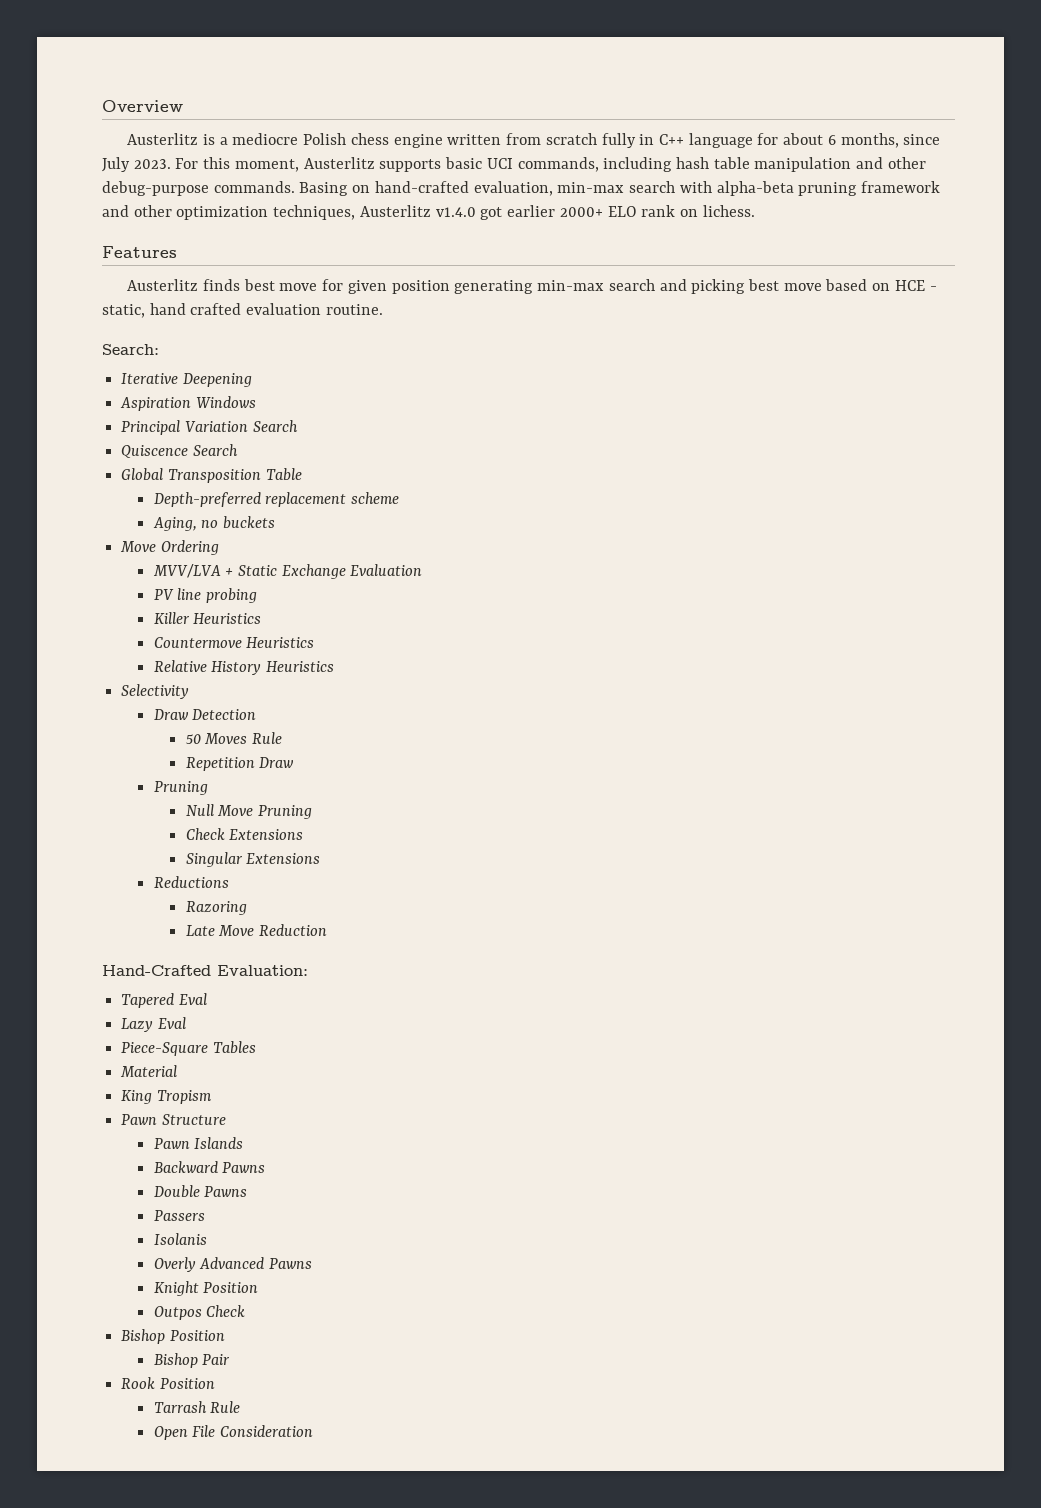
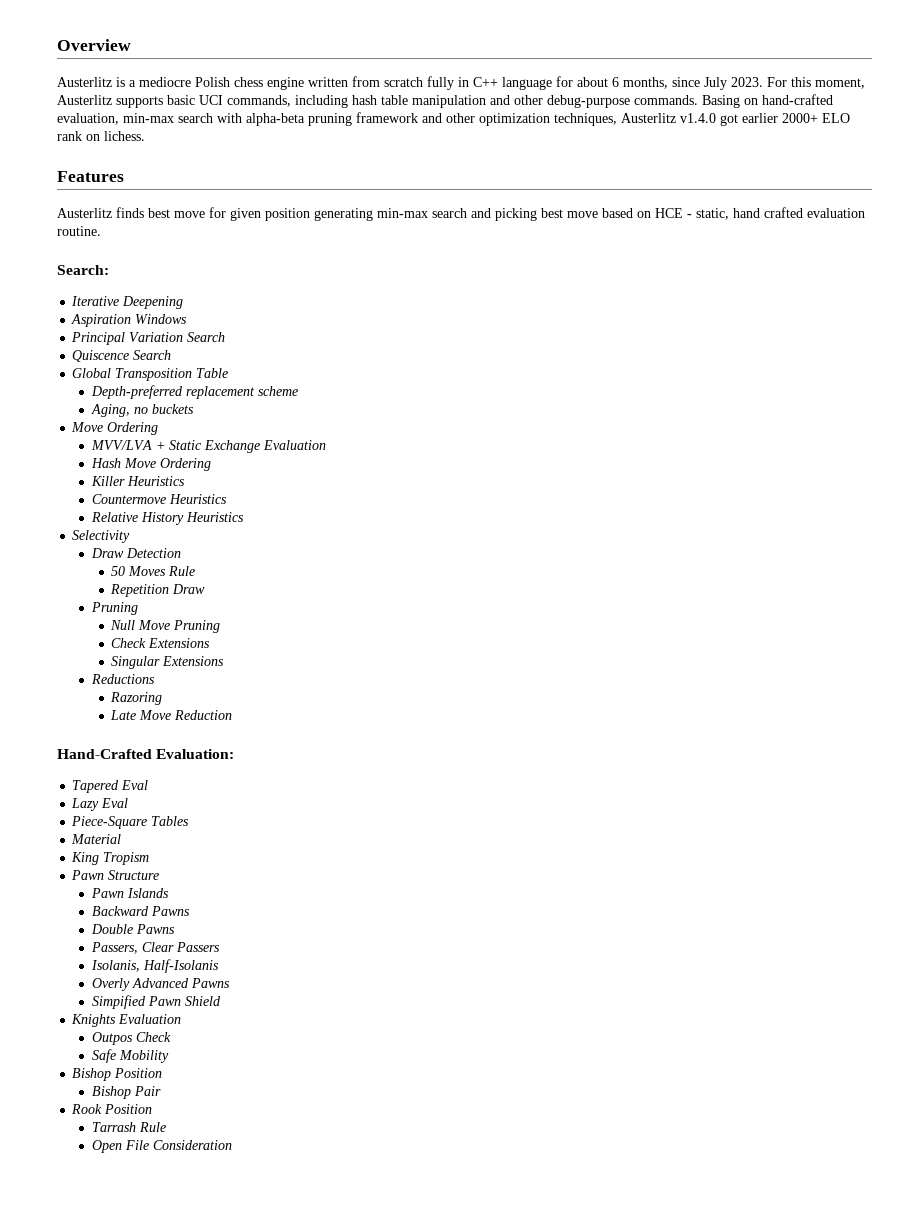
[153,588,257,603] PV line probing -> [90,458,211,471] Hash Move Ordering
(248, 1191) none -> [90,942,174,954] Passers, Clear
[153,1233,207,1245] Isolanis -> [90,959,219,973] Isolanis, Half-Isolanis
[153,1281,259,1296] Knight Position -> [91,995,221,1009] [71,1014,182,1027] Simpified Pawn Shield // Knights Evaluation
(246, 1311) none -> [91,1049,169,1063] // Safe Mobility

